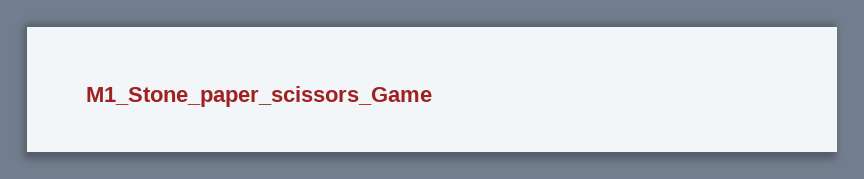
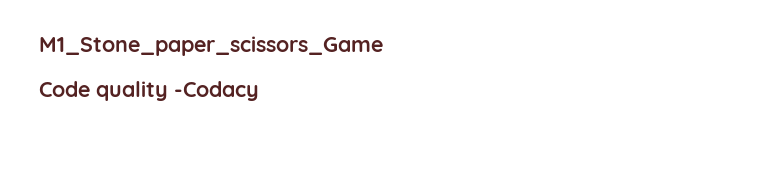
(432, 96) none -> [39,81,259,101] // Code quality -Codacy

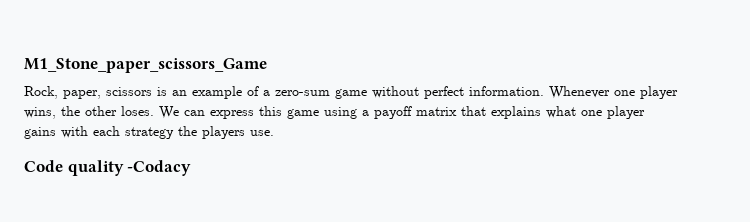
(383, 46) none -> [24,86,678,99] [24,106,645,119] [24,126,274,139] // Rock, paper, scissors is an example of a zero-sum game without perfect information. Whenever one player wins, the other loses. We can express this game using a payoff matrix that explains what one player gains with each strategy the players use.

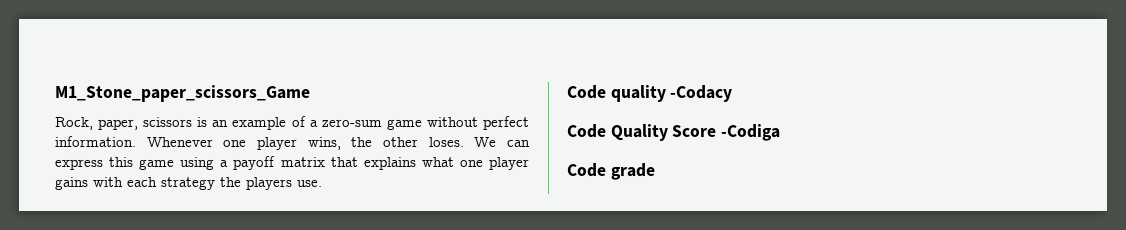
(192, 168) none -> [567,124,781,141] [567,163,655,180] // Code Quality Score -Codiga // Code grade

